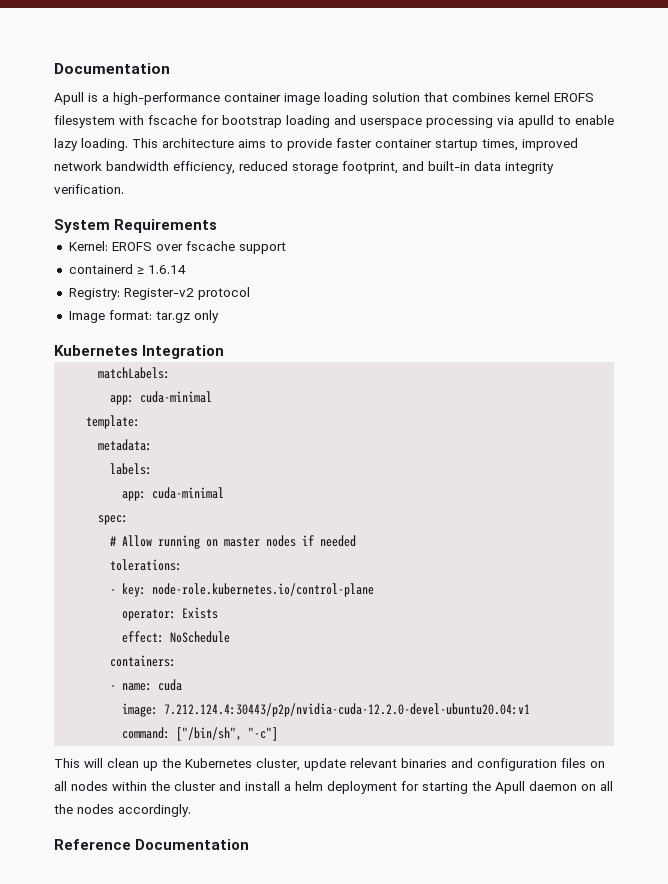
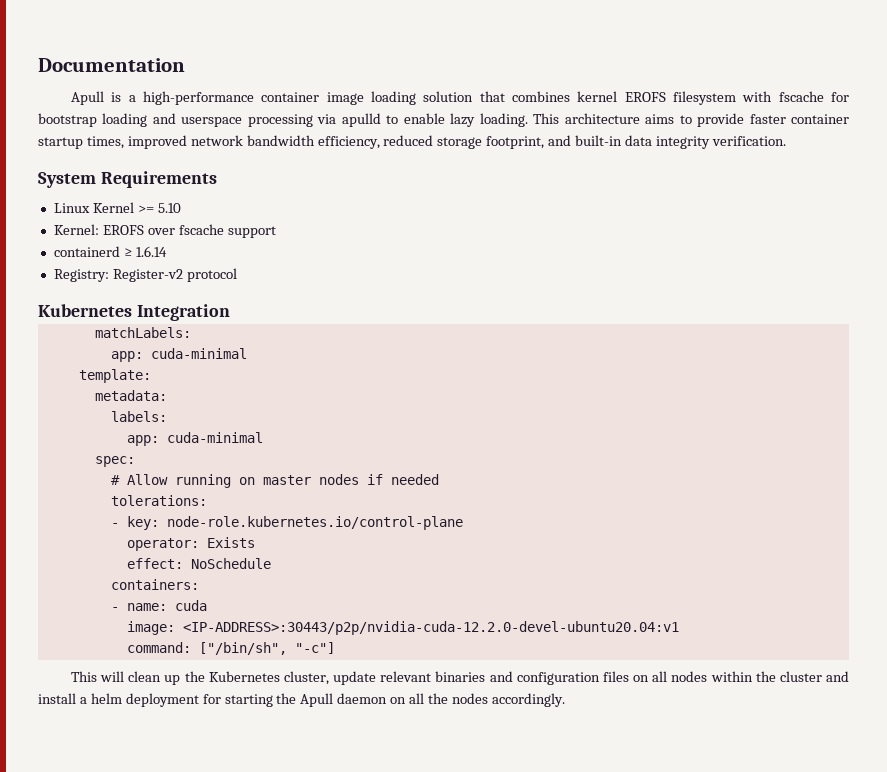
(218, 226) none -> [53,202,181,213] // Linux Kernel >= 5.10
[68,310,219,323] // Image format: tar.gz only -> (237, 275) none
[164,703,531,717] 7.212.124.4:30443/p2p/nvidia-cuda-12.2.0-devel-ubuntu20.04:v1 -> [182,621,679,635] <IP-ADDRESS>:30443/p2p/nvidia-cuda-12.2.0-devel-ubuntu20.04:v1
[54,839,250,850] // Reference Documentation -> (565, 700) none

